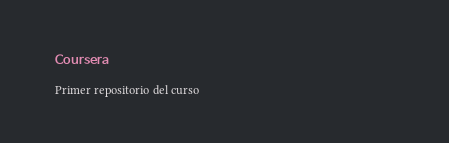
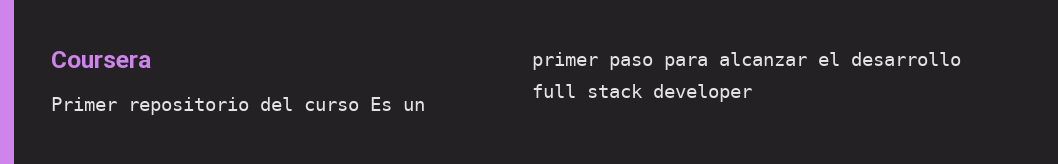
(200, 91) none -> [370,97,425,111] [532,52,961,70] [532,84,752,102] Es un primer paso para alcanzar el desarrollo full stack developer

